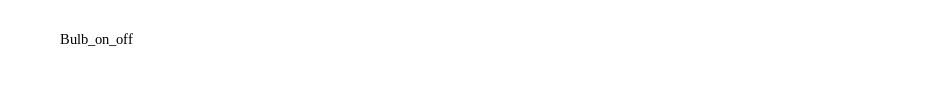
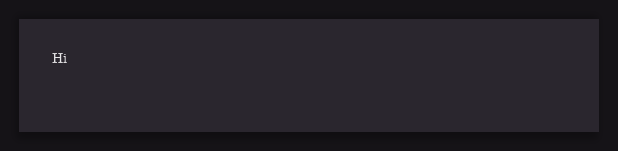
[60,33,133,46] Bulb_on_off -> [52,53,67,63] Hi

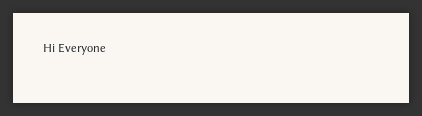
(67, 58) none -> [58,43,107,55] Everyone

